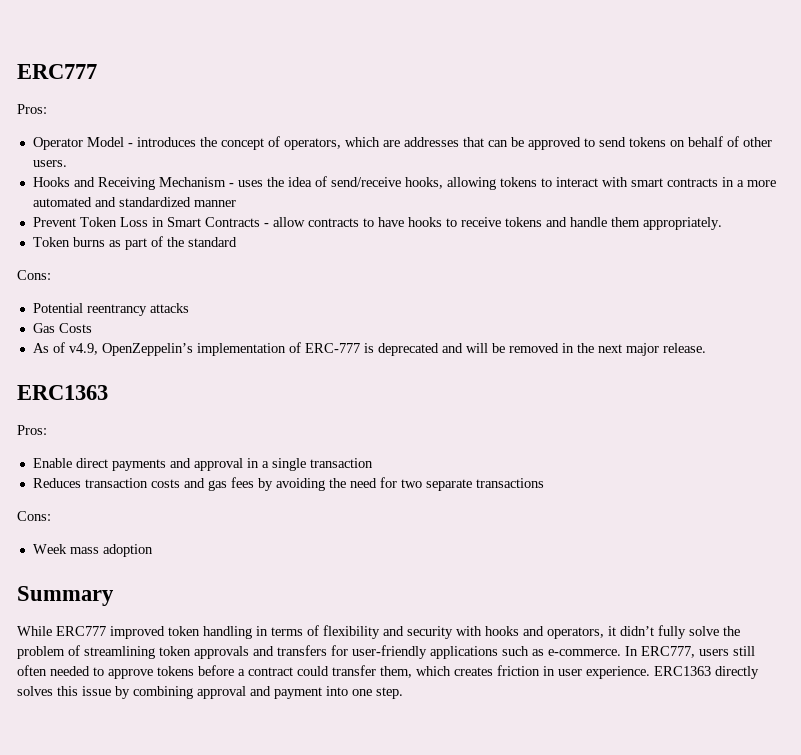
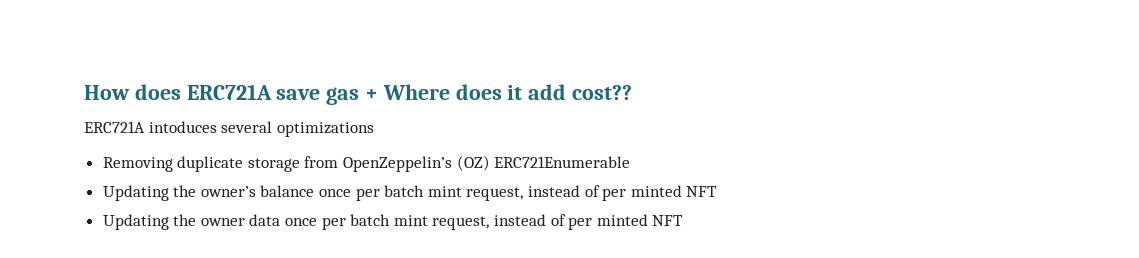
[17,64,97,79] [17,104,47,114] [32,136,772,150] [32,160,67,167] [32,176,776,190] [32,197,236,207] [32,217,722,230] [32,236,237,250] [17,270,51,280] [32,303,189,316] [32,323,92,333] [32,342,706,356] [17,385,108,400] [17,425,47,435] [32,458,373,471] [32,477,544,491] [17,511,51,521] [32,544,153,557] [17,586,114,606] [17,625,740,639] [17,645,755,659] [17,665,759,679] [17,686,403,699] ERC777 // Pros: // Operator Model - introduces the concept of operators, which are addresses that can be approved to send tokens on behalf of other users. // Hooks and Receiving Mechanism - uses the idea of send/receive hooks, allowing tokens to interact with smart contracts in a more automated and standardized manner // Prevent Token Loss in Smart Contracts - allow contracts to have hooks to receive tokens and handle them appropriately. // Token burns as part of the standard // Cons: // Potential reentrancy attacks // Gas Costs // As of v4.9, OpenZeppelin’s implementation of ERC-777 is deprecated and will be removed in the next major release. // ERC1363 // Pros: // Enable direct payments and approval in a single transaction // Reduces transaction costs and gas fees by avoiding the need for two separate transactions // Cons: // Week mass adoption // Summary // While ERC777 improved token handling in terms of flexibility and security with hooks and operators, it didn’t fully solve the problem of streamlining token approvals and transfers for user-friendly applications such as e-commerce. In ERC777, users still often needed to approve tokens before a contract could transfer them, which creates friction in user experience. ERC1363 directly solves this issue by combining approval and payment into one step. -> [84,84,633,105] [84,121,374,137] [102,155,631,172] [102,185,718,201] [102,214,684,230] How does ERC721A save gas + Where does it add cost?? // ERC721A intoduces several optimizations // Removing duplicate storage from OpenZeppelin’s (OZ) ERC721Enumerable // Updating the owner’s balance once per batch mint request, instead of per minted NFT // Updating the owner data once per batch mint request, instead of per minted NFT

